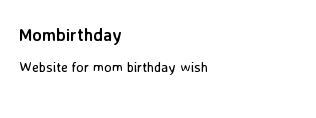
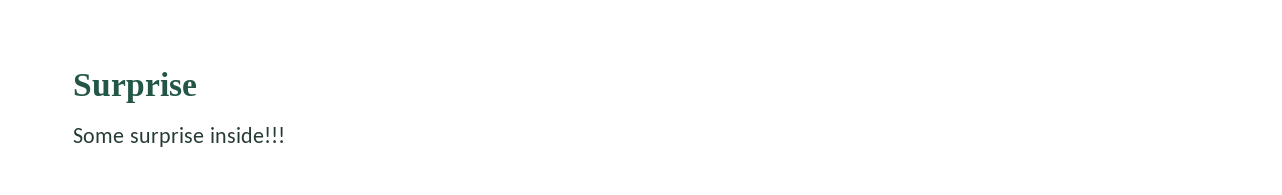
[19,28,122,45] [19,62,208,75] Mombirthday // Website for mom birthday wish -> [73,72,197,103] [73,127,285,147] Surprise // Some surprise inside!!!

